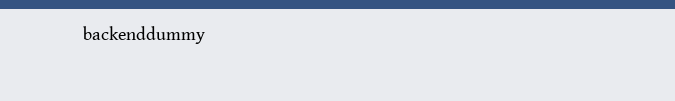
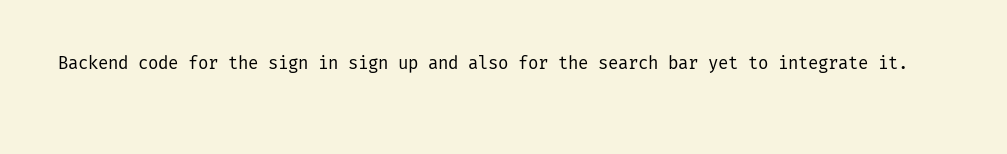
[83,26,205,44] backenddummy -> [57,54,908,73] Backend code for the sign in sign up and also for the search bar yet to integrate it.

